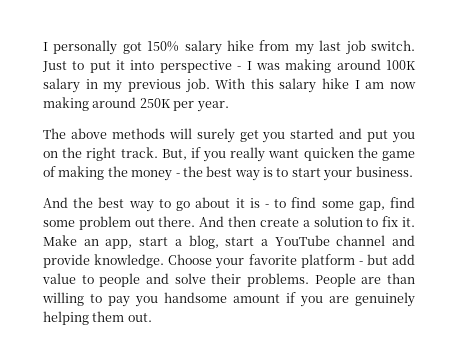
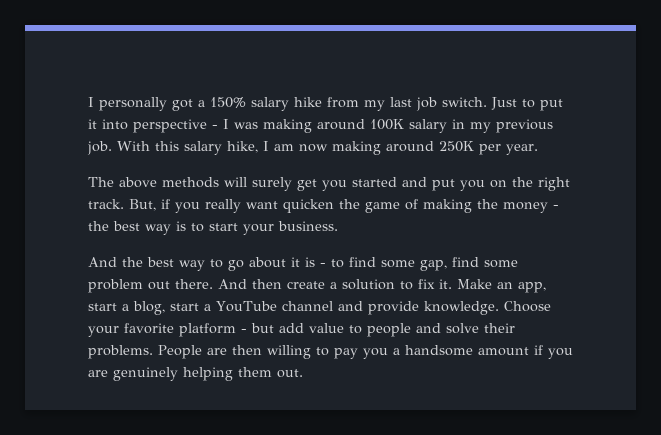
(142, 48) none -> [198,100,205,107] a
[322,78,350,89] hike -> [227,141,258,153] hike,
[387,273,416,284] than -> [232,345,262,355] then
(158, 301) none -> [393,348,400,355] a

